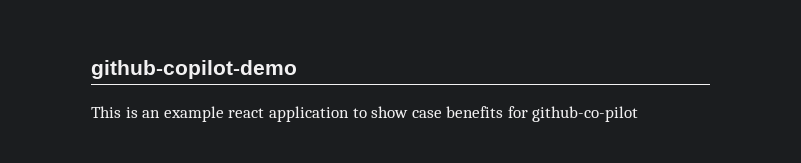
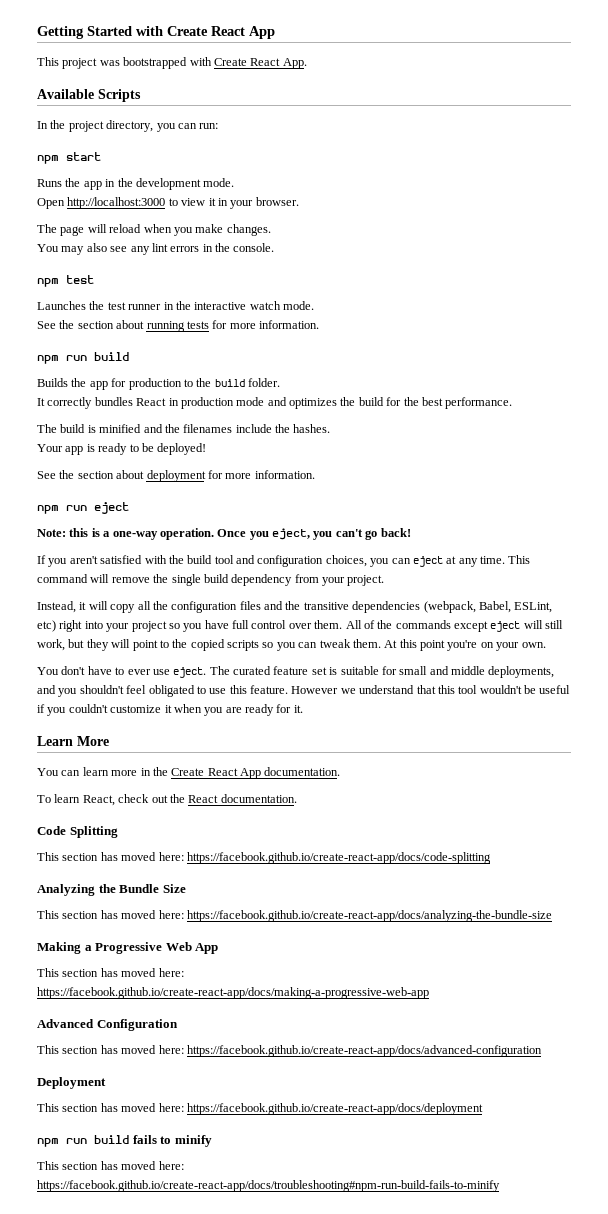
[91,60,297,79] [91,106,639,122] github-copilot-demo // This is an example react application to show case benefits for github-co-pilot -> [37,26,275,39] [37,57,307,69] [37,89,141,102] [37,120,219,132] [37,152,101,164] [37,178,235,190] [37,197,299,209] [37,224,271,236] [37,243,275,255] [37,275,94,287] [37,301,314,310] [37,320,319,332] [37,352,129,364] [37,378,280,390] [37,397,513,409] [37,424,331,433] [37,443,207,455] [37,470,315,482] [37,502,129,514] [37,528,411,540] [37,555,531,567] [37,574,385,586] [37,601,553,613] [37,620,564,632] [37,639,546,651] [37,666,555,678] [37,685,571,697] [37,704,303,716] [37,736,109,746] [37,767,341,779] [37,794,297,806] [37,826,118,838] [37,852,491,864] [37,884,186,896] [37,910,552,922] [37,942,219,954] [37,968,184,977] [37,987,429,999] [37,1019,178,1031] [37,1045,542,1057] [37,1077,106,1089] [37,1103,483,1115] [37,1135,212,1147] [37,1161,184,1170] [37,1180,500,1192] Getting Started with Create React App // This project was bootstrapped with Create React App. // Available Scripts // In the project directory, you can run: // npm start // Runs the app in the development mode. // Open http://localhost:3000 to view it in your browser. // The page will reload when you make changes. // You may also see any lint errors in the console. // npm test // Launches the test runner in the interactive watch mode. // See the section about running tests for more information. // npm run build // Builds the app for production to the build folder. // It correctly bundles React in production mode and optimizes the build for the best performance. // The build is minified and the filenames include the hashes. // Your app is ready to be deployed! // See the section about deployment for more information. // npm run eject // Note: this is a one-way operation. Once you eject, you can't go back! // If you aren't satisfied with the build tool and configuration choices, you can eject at any time. This command will remove the single build dependency from your project. // Instead, it will copy all the configuration files and the transitive dependencies (webpack, Babel, ESLint, etc) right into your project so you have full control over them. All of the commands except eject will still work, but they will point to the copied scripts so you can tweak them. At this point you're on your own. // You don't have to ever use eject. The curated feature set is suitable for small and middle deployments, and you shouldn't feel obligated to use this feature. However we understand that this tool wouldn't be useful if you couldn't customize it when you are ready for it. // Learn More // You can learn more in the Create React App documentation. // To learn React, check out the React documentation. // Code Splitting // This section has moved here: https://facebook.github.io/create-react-app/docs/code-splitting // Analyzing the Bundle Size // This section has moved here: https://facebook.github.io/create-react-app/docs/analyzing-the-bundle-size // Making a Progressive Web App // This section has moved here: https://facebook.github.io/create-react-app/docs/making-a-progressive-web-app // Advanced Configuration // This section has moved here: https://facebook.github.io/create-react-app/docs/advanced-configuration // Deployment // This section has moved here: https://facebook.github.io/create-react-app/docs/deployment // npm run build fails to minify // This section has moved here: https://facebook.github.io/create-react-app/docs/troubleshooting#npm-run-build-fails-to-minify

